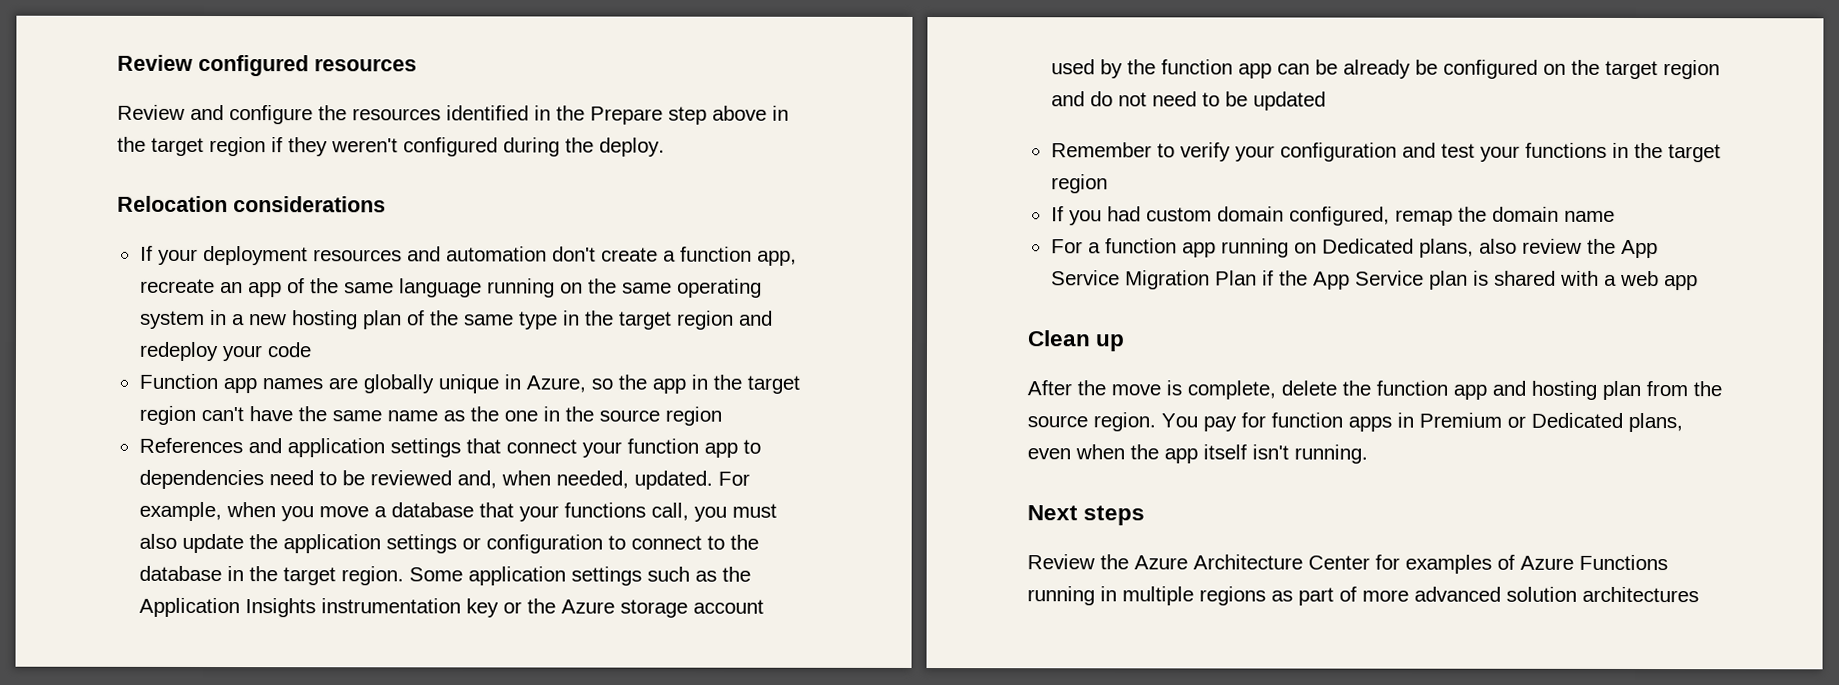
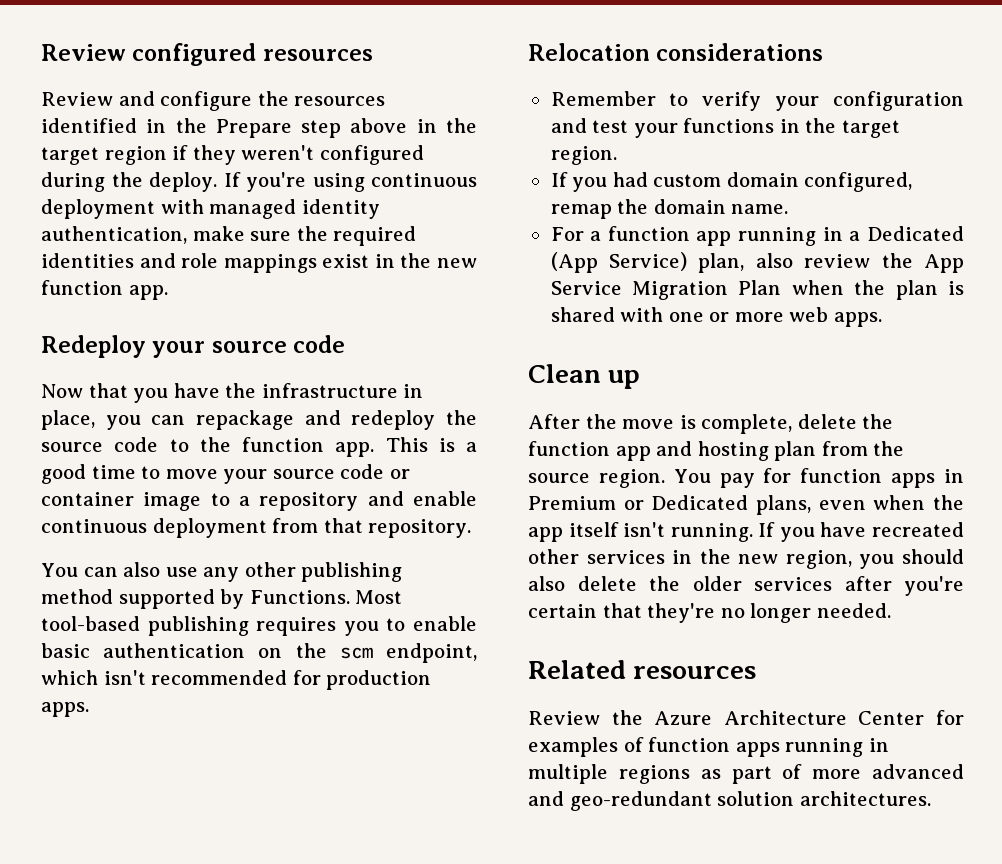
[117,195,386,213] [139,245,797,266] [139,278,762,298] [139,310,773,330] [138,341,311,362] [138,373,800,394] [138,405,722,426] [138,437,761,458] [138,469,750,490] [138,501,777,522] [138,533,759,554] [138,565,751,586] [138,597,764,618] [1050,59,1720,80] [1050,91,1326,111] // Relocation considerations // If your deployment resources and automation don't create a function app, recreate an app of the same language running on the same operating system in a new hosting plan of the same type in the target region and redeploy your code // Function app names are globally unique in Azure, so the app in the target region can't have the same name as the one in the source region // References and application settings that connect your function app to dependencies need to be reviewed and, when needed, updated. For example, when you move a database that your functions call, you must also update the application settings or configuration to connect to the database in the target region. Some application settings such as the Application Insights instrumentation key or the Azure storage account used by the function app can be already be configured on the target region and do not need to be updated -> [223,172,477,192] [41,199,380,219] [41,226,417,246] [41,253,477,273] [41,280,168,300] [41,335,346,358] [41,383,424,403] [41,410,478,430] [41,437,477,457] [41,464,410,484] [41,491,477,511] [41,518,472,538] [41,562,403,582] [41,589,403,609] [41,616,478,636] [41,643,477,663] [41,670,432,690] [41,702,89,717] [528,43,824,61] If you're using continuous deployment with managed identity authentication, make sure the required identities and role mappings exist in the new function app. // Redeploy your source code // Now that you have the infrastructure in place, you can repackage and redeploy the source code to the function app. This is a good time to move your source code or container image to a repository and enable continuous deployment from that repository. // You can also use any other publishing method supported by Functions. Most tool-based publishing requires you to enable basic authentication on the scm endpoint, which isn't recommended for production apps. // Relocation considerations
[1050,174,1108,194] region -> [550,146,617,165] region.
[1563,210,1615,222] name -> [731,204,789,214] name.
[1293,238,1474,258] on Dedicated plans, -> [822,226,964,241] [550,252,745,273] in a Dedicated (App Service) plan,
[1261,270,1698,291] if the App Service plan is shared with a web app -> [791,280,964,300] [550,307,882,327] when the plan is shared with one or more web apps.
[1027,505,1146,526] // Next steps -> [758,522,964,542] [528,549,964,569] [528,576,964,596] [528,603,891,623] [528,660,757,679] If you have recreated other services in the new region, you should also delete the older services after you're certain that they're no longer needed. // Related resources
[1520,554,1668,571] Azure Functions -> [648,737,780,757] function apps
[1506,586,1699,603] solution architectures -> [528,791,931,811] and geo-redundant solution architectures.

